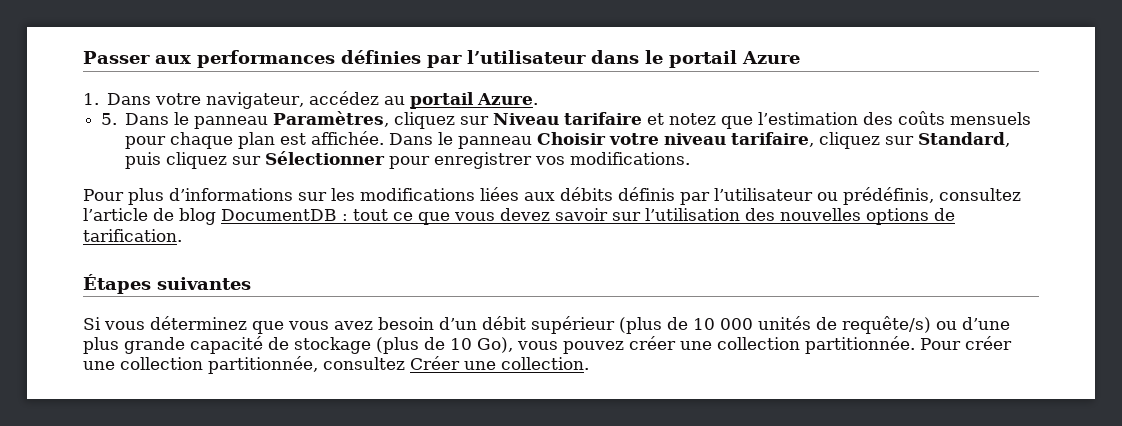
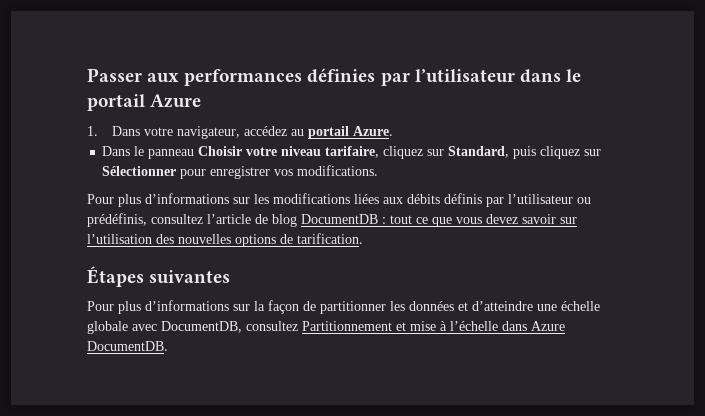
[101,111,1032,129] [125,131,385,149] 5. Dans le panneau Paramètres, cliquez sur Niveau tarifaire et notez que l’estimation des coûts mensuels pour chaque plan est affichée. -> (393, 131) none
[83,316,1010,334] [83,336,1012,354] [83,356,589,374] Si vous déterminez que vous avez besoin d’un débit supérieur (plus de 10 000 unités de requête/s) ou d’une plus grande capacité de stockage (plus de 10 Go), vous pouvez créer une collection partitionnée. Pour créer une collection partitionnée, consultez Créer une collection. -> [87,300,600,314] [87,321,565,334] [87,341,168,351] Pour plus d’informations sur la façon de partitionner les données et d’atteindre une échelle globale avec DocumentDB, consultez Partitionnement et mise à l’échelle dans Azure DocumentDB.

